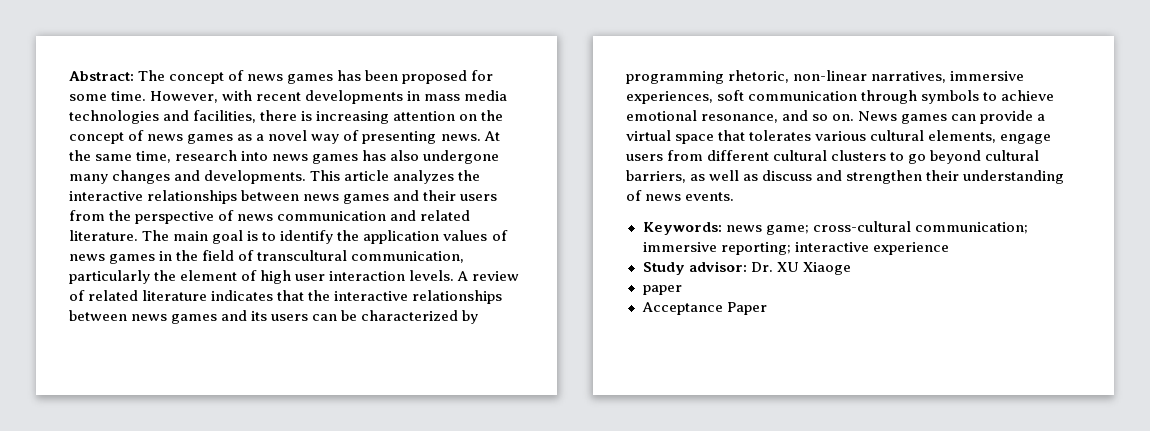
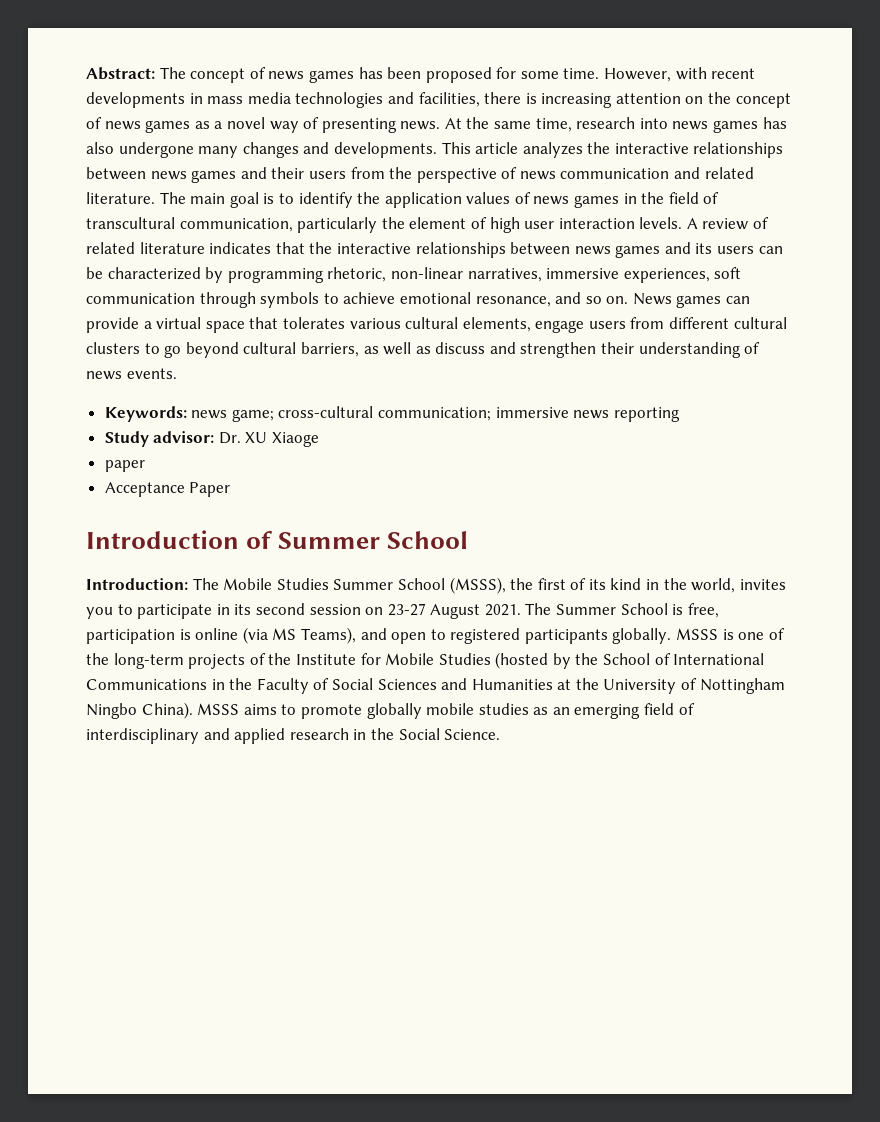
[720,242,949,255] reporting; interactive experience -> [573,407,680,422] news reporting
(767, 308) none -> [86,530,469,549] [86,577,786,594] [86,603,719,619] [86,627,785,644] [86,652,765,669] [86,678,785,694] [86,702,695,719] [86,728,501,744] // Introduction of Summer School // Introduction: The Mobile Studies Summer School (MSSS), the first of its kind in the world, invites you to participate in its second session on 23-27 August 2021. The Summer School is free, participation is online (via MS Teams), and open to registered participants globally. MSSS is one of the long-term projects of the Institute for Mobile Studies (hosted by the School of International Communications in the Faculty of Social Sciences and Humanities at the University of Nottingham Ningbo China). MSSS aims to promote globally mobile studies as an emerging field of interdisciplinary and applied research in the Social Science.

